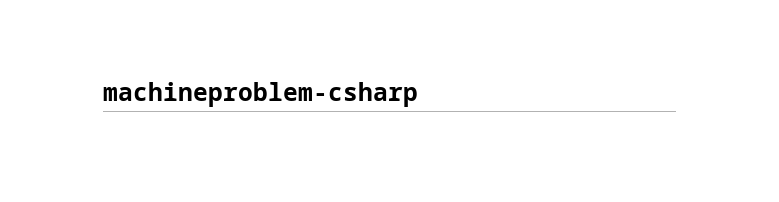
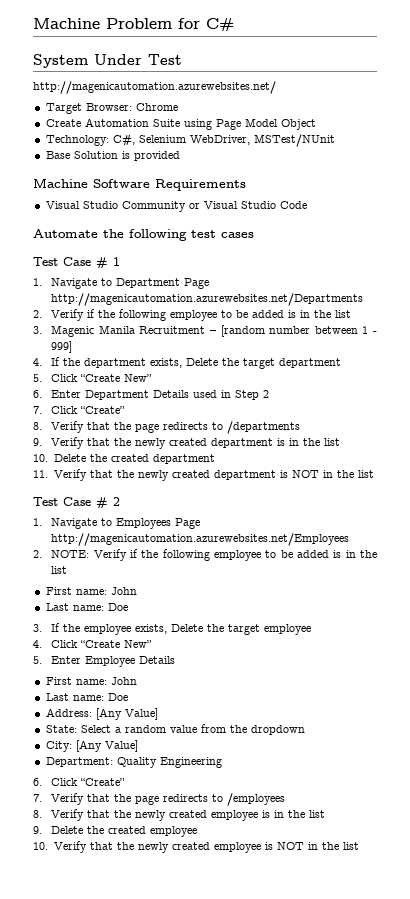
[103,82,418,107] machineproblem-csharp -> [33,17,234,32] [33,54,182,68] [33,81,276,94] [45,103,178,114] [45,118,316,130] [45,133,335,147] [45,151,180,161] [33,178,246,191] [45,201,307,212] [33,229,254,241] [33,257,120,269] [33,278,210,289] [51,293,364,306] [33,309,352,321] [33,325,377,337] [51,341,73,353] [33,357,342,369] [33,374,153,382] [33,390,270,400] [33,406,126,414] [33,421,301,434] [33,437,341,449] [33,454,215,464] [33,469,374,481] [33,497,120,509] [33,518,201,529] [51,533,350,546] [33,549,377,561] [51,566,68,574] [45,587,137,595] [45,603,128,611] [33,623,312,635] [33,640,153,648] [33,656,176,667] [45,677,137,685] [45,693,128,701] [45,708,158,720] [45,724,305,735] [45,740,138,752] [45,757,222,768] [33,778,126,786] [33,793,286,806] [33,809,326,821] [33,826,198,837] [33,841,359,853] Machine Problem for C# // System Under Test // http://magenicautomation.azurewebsites.net/ // Target Browser: Chrome // Create Automation Suite using Page Model Object // Technology: C#, Selenium WebDriver, MSTest/NUnit // Base Solution is provided // Machine Software Requirements // Visual Studio Community or Visual Studio Code // Automate the following test cases // Test Case # 1 // 1. Navigate to Department Page http://magenicautomation.azurewebsites.net/Departments // 2. Verify if the following employee to be added is in the list // 3. Magenic Manila Recruitment – [random number between 1 - 999] // 4. If the department exists, Delete the target department // 5. Click “Create New” // 6. Enter Department Details used in Step 2 // 7. Click “Create” // 8. Verify that the page redirects to /departments // 9. Verify that the newly created department is in the list // 10. Delete the created department // 11. Verify that the newly created department is NOT in the list // Test Case # 2 // 1. Navigate to Employees Page http://magenicautomation.azurewebsites.net/Employees // 2. NOTE: Verify if the following employee to be added is in the list // First name: John // Last name: Doe // 3. If the employee exists, Delete the target employee // 4. Click “Create New” // 5. Enter Employee Details // First name: John // Last name: Doe // Address: [Any Value] // State: Select a random value from the dropdown // City: [Any Value] // Department: Quality Engineering // 6. Click “Create” // 7. Verify that the page redirects to /employees // 8. Verify that the newly created employee is in the list // 9. Delete the created employee // 10. Verify that the newly created employee is NOT in the list

